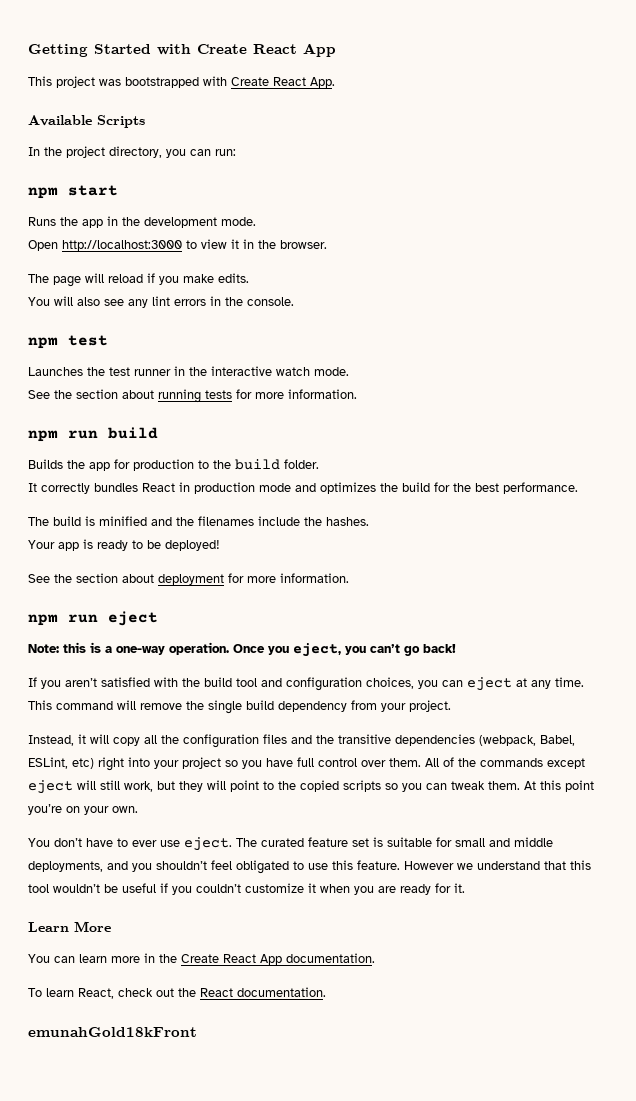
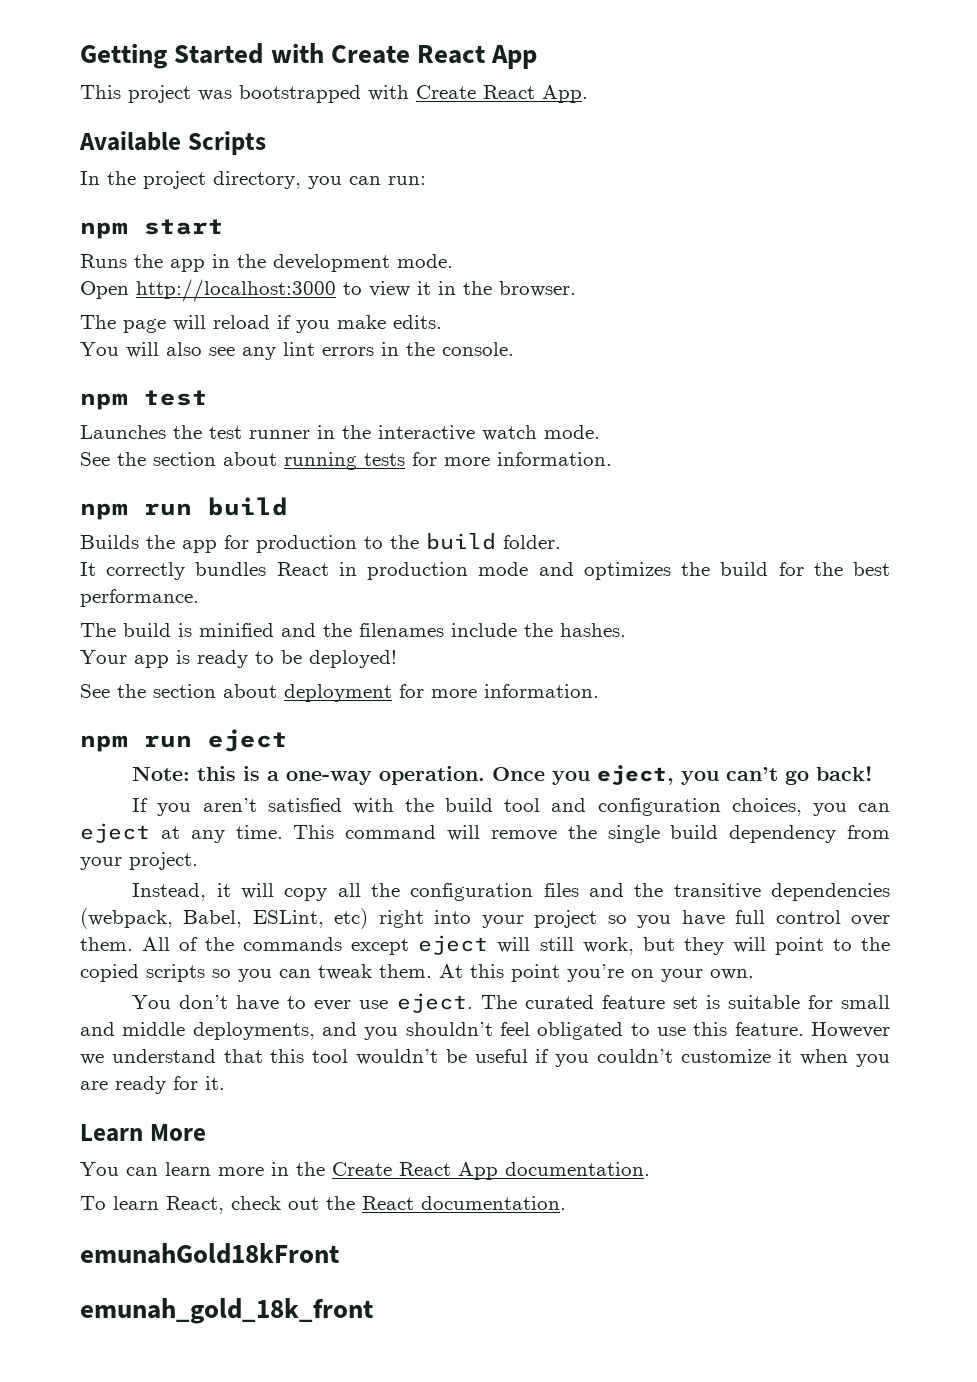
(197, 1032) none -> [80,1298,373,1324] // emunah_gold_18k_front

